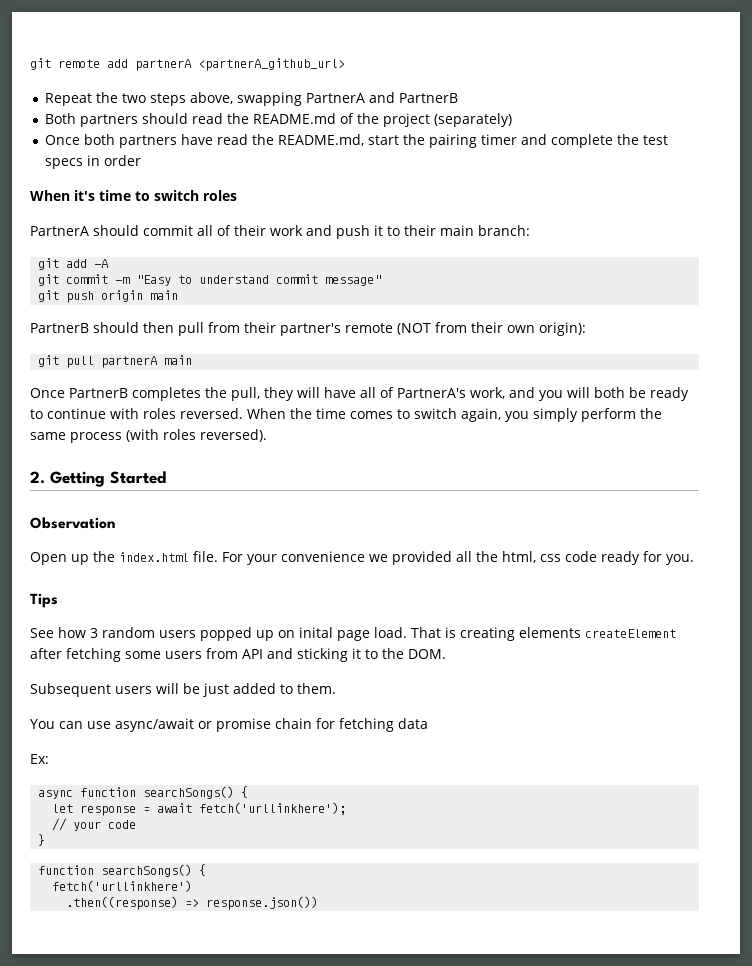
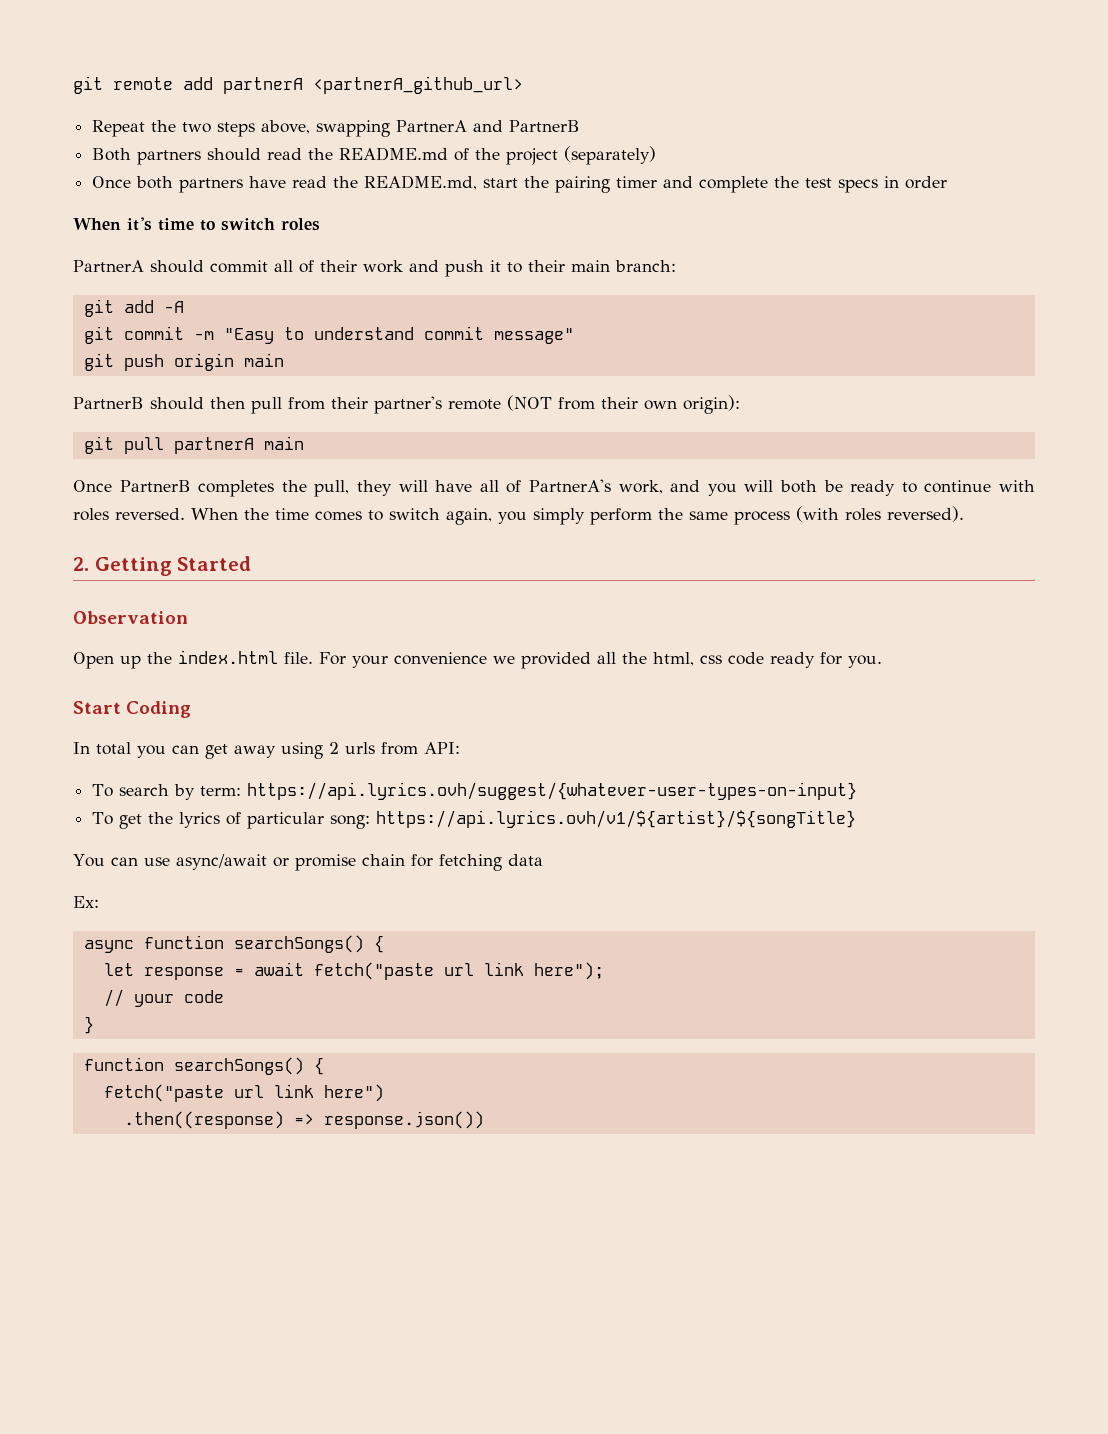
[30,593,58,608] [30,627,676,641] [30,648,446,662] [30,683,336,697] Tips // See how 3 random users popped up on inital page load. That is creating elements createElement after fetching some users from API and sticking it to the DOM. // Subsequent users will be just added to them. -> [73,701,192,718] [73,742,460,759] [92,782,858,800] [92,810,857,829] Start Coding // In total you can get away using 2 urls from API: // To search by term: https://api.lyrics.ovh/suggest/{whatever-user-types-on-input} // To get the lyrics of particular song: https://api.lyrics.ovh/v1/${artist}/${songTitle}
[199,802,347,815] fetch('urllinkhere'); -> [313,962,604,980] fetch("paste url link here");
[52,880,193,892] fetch('urllinkhere') -> [103,1084,384,1102] fetch("paste url link here")

